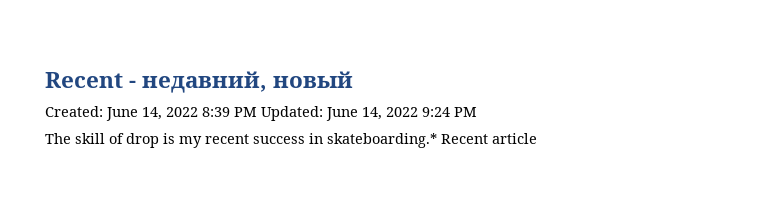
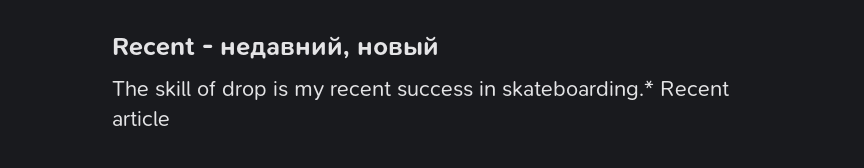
[45,106,477,121] // Created: June 14, 2022 8:39 PM Updated: June 14, 2022 9:24 PM -> (439, 45) none

